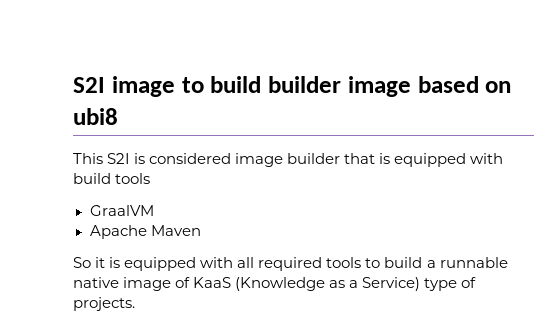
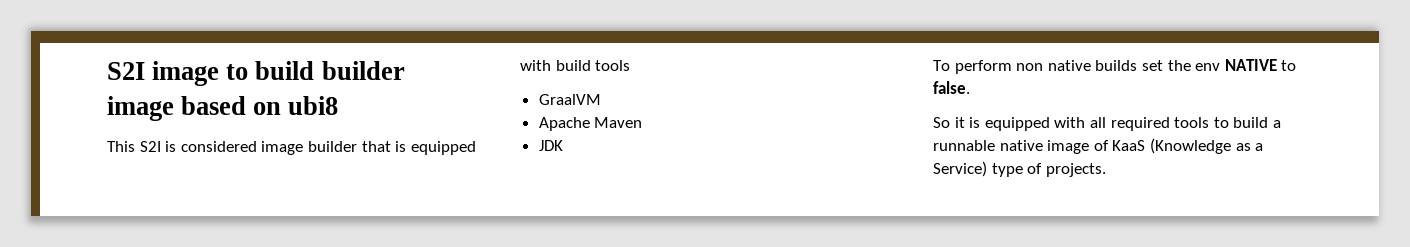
(201, 230) none -> [538,140,563,151] [933,59,1297,74] [933,81,970,94] // JDK // To perform non native builds set the env NATIVE to false.

